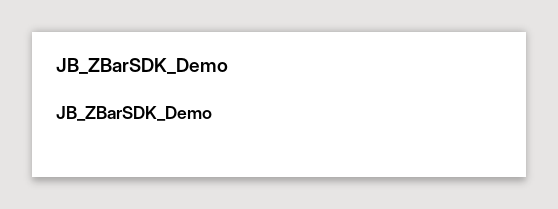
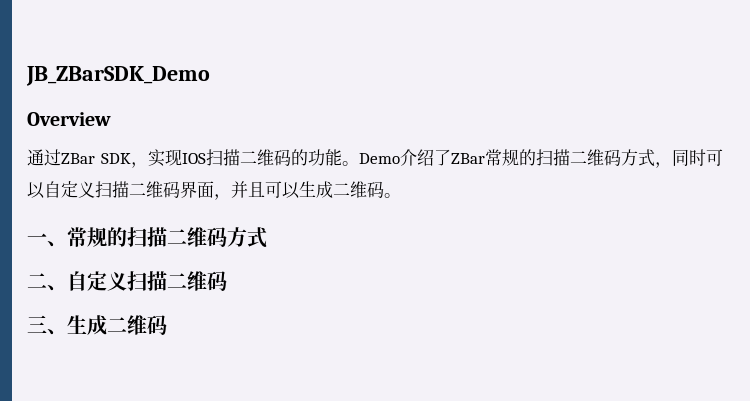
[56,106,212,121] JB_ZBarSDK_Demo -> [27,112,111,126] [27,149,723,168] [27,181,401,200] [27,227,267,248] [27,271,227,291] [27,315,167,335] Overview // 通过ZBar SDK，实现IOS扫描二维码的功能。Demo介绍了ZBar常规的扫描二维码方式，同时可以自定义扫描二维码界面，并且可以生成二维码。 // 一、常规的扫描二维码方式 // 二、自定义扫描二维码 // 三、生成二维码

